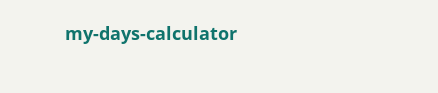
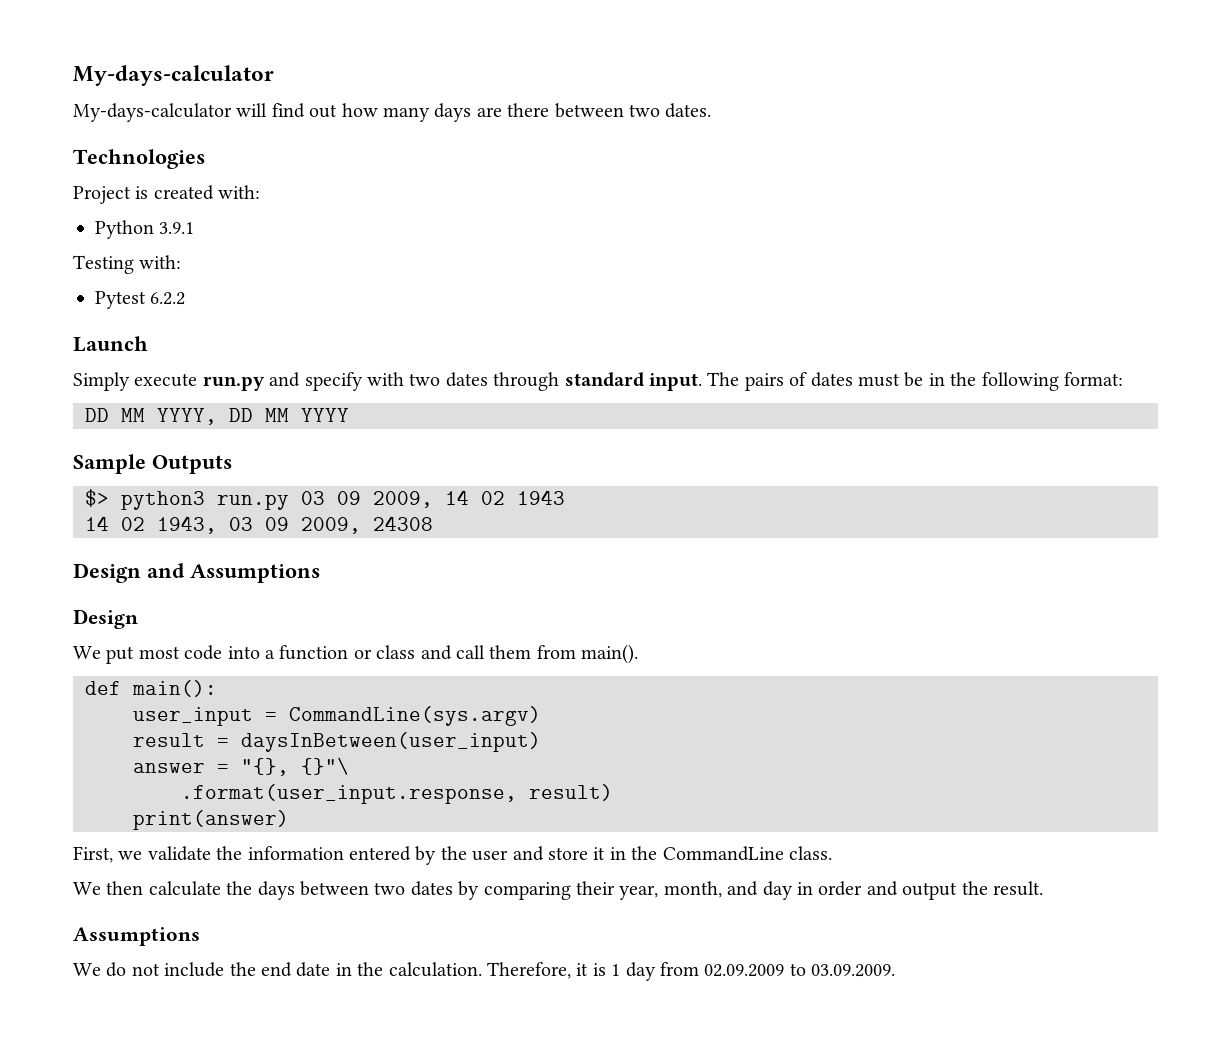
[65,26,237,44] my-days-calculator -> [73,65,274,86] [73,103,712,122] [73,149,205,169] [73,185,261,204] [95,220,195,239] [73,255,182,274] [95,291,186,309] [73,336,148,352] [73,372,1123,391] [85,408,349,425] [73,454,232,474] [85,489,565,510] [85,516,433,534] [73,563,320,583] [73,609,138,629] [73,644,639,664] [85,680,217,697] [133,706,541,726] [133,732,541,752] [133,757,349,776] [181,784,613,804] [133,810,289,830] [73,846,832,865] [73,881,1043,900] [73,927,200,946] [73,962,896,981] My-days-calculator // My-days-calculator will find out how many days are there between two dates. // Technologies // Project is created with: // Python 3.9.1 // Testing with: // Pytest 6.2.2 // Launch // Simply execute run.py and specify with two dates through standard input. The pairs of dates must be in the following format: // DD MM YYYY, DD MM YYYY // Sample Outputs // $> python3 run.py 03 09 2009, 14 02 1943 // 14 02 1943, 03 09 2009, 24308 // Design and Assumptions // Design // We put most code into a function or class and call them from main(). // def main(): // user_input = CommandLine(sys.argv) // result = daysInBetween(user_input) // answer = "{}, {}"\ // .format(user_input.response, result) // print(answer) // First, we validate the information entered by the user and store it in the CommandLine class. // We then calculate the days between two dates by comparing their year, month, and day in order and output the result. // Assumptions // We do not include the end date in the calculation. Therefore, it is 1 day from 02.09.2009 to 03.09.2009.

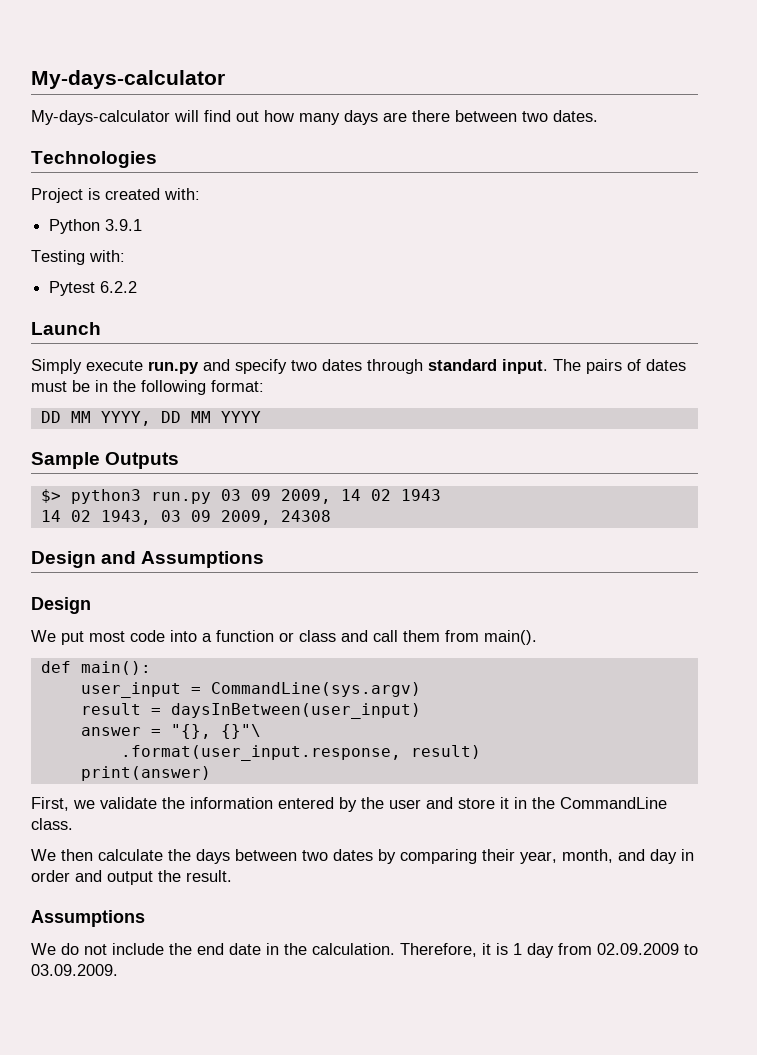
[367,372,404,386] with -> (287, 366) none

